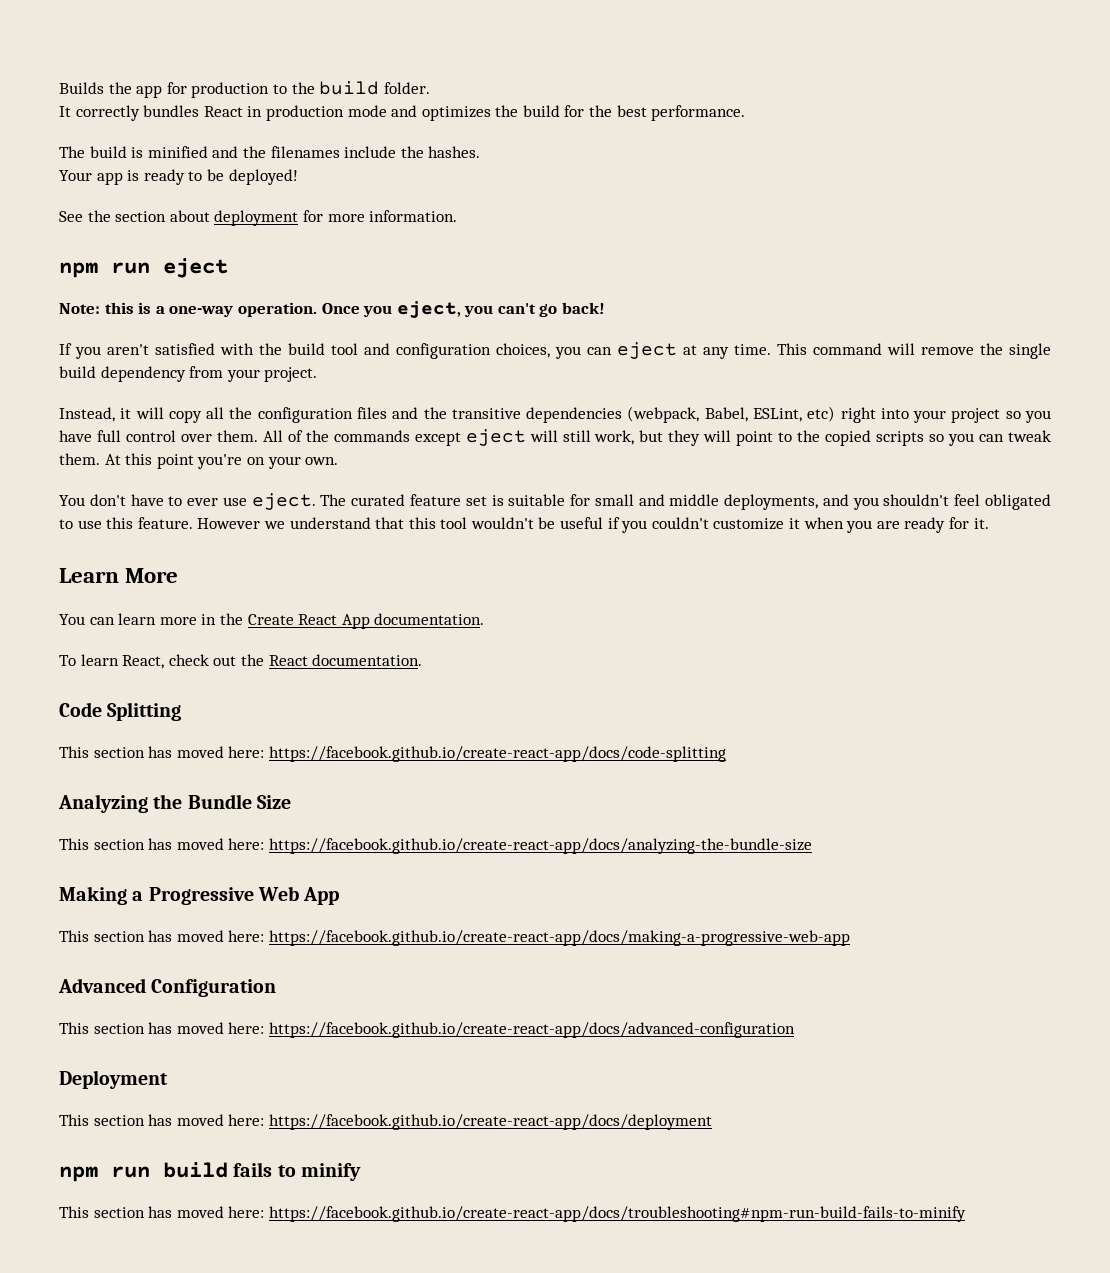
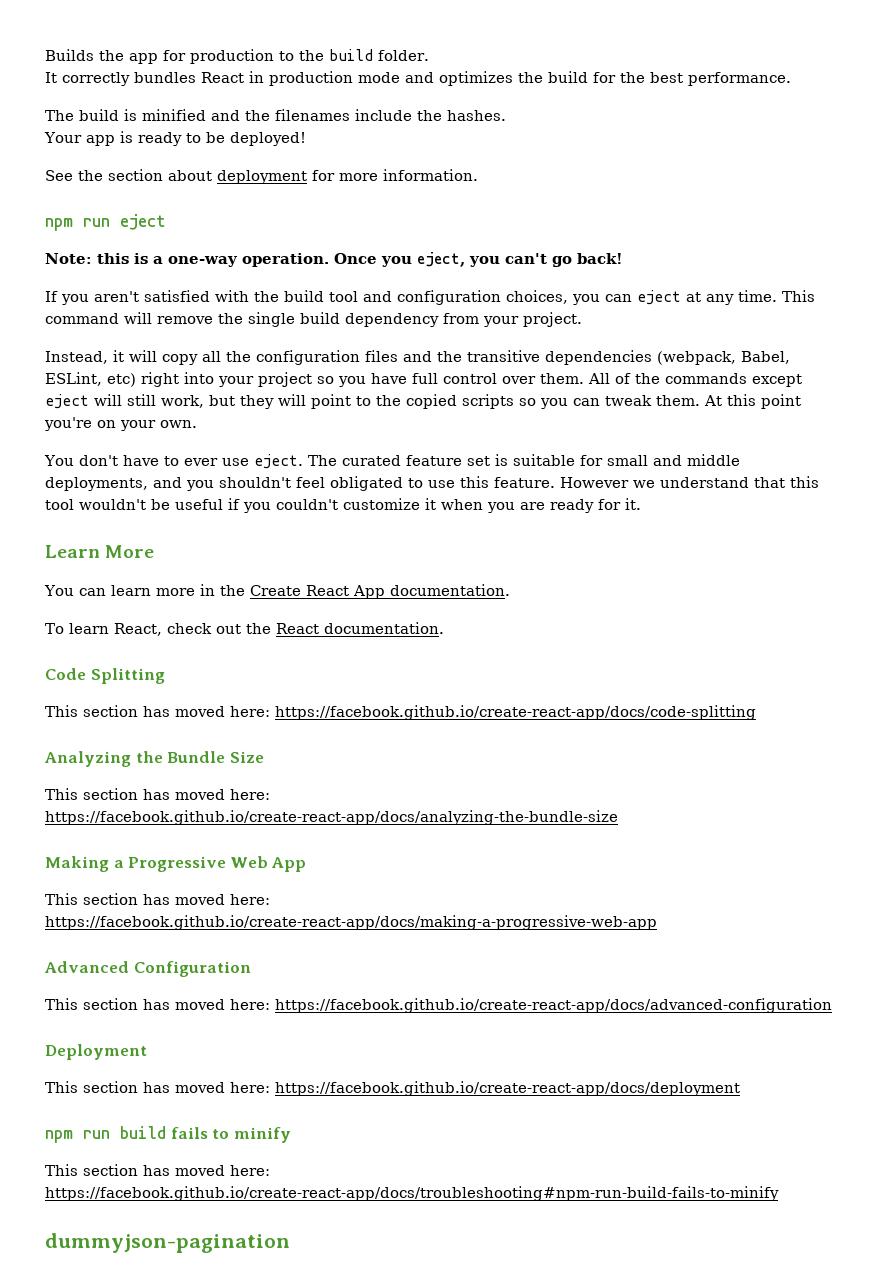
(966, 1214) none -> [45,1233,290,1253] // dummyjson-pagination

